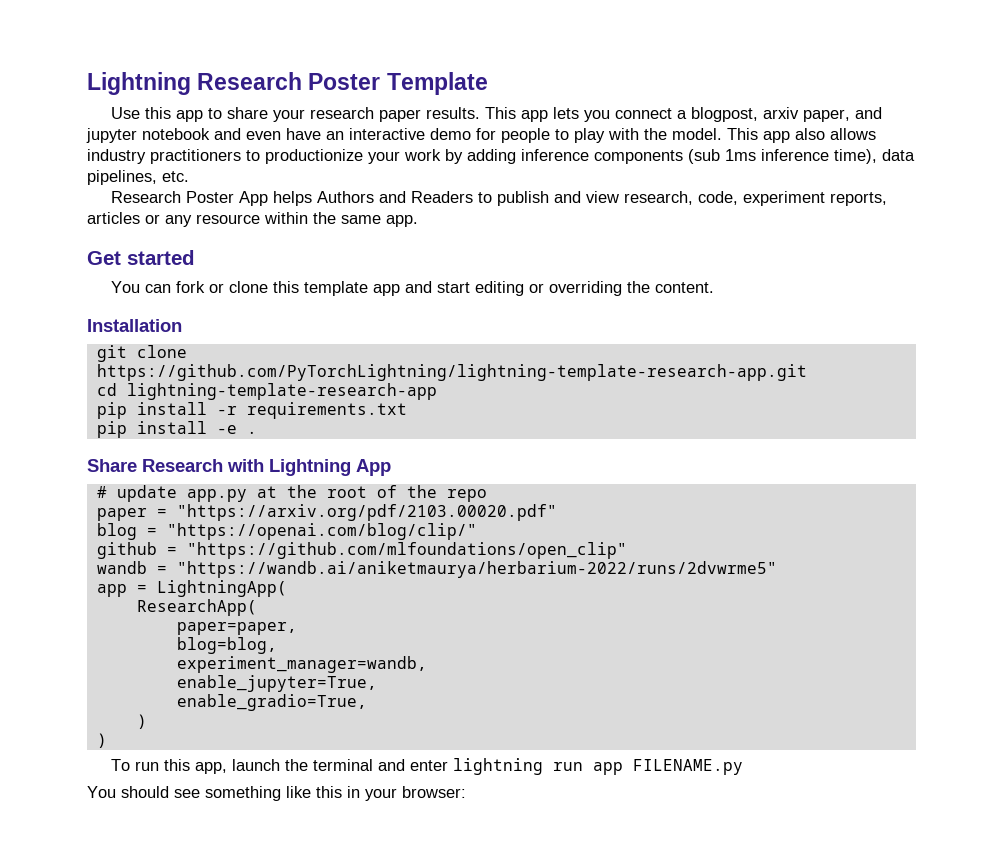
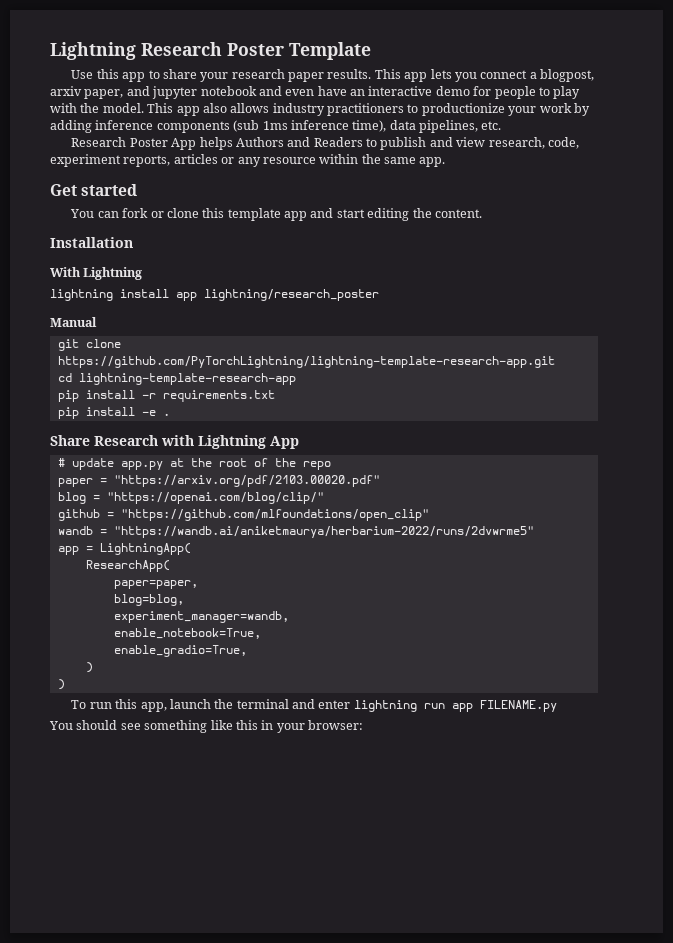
[528,281,622,296] or overriding -> (410, 214) none
(182, 325) none -> [50,267,143,280] [50,289,379,301] [50,317,97,327] // With Lightning // lightning install app lightning/research_poster // Manual
[176,675,377,692] enable_jupyter=True, -> [113,628,261,639] enable_notebook=True,

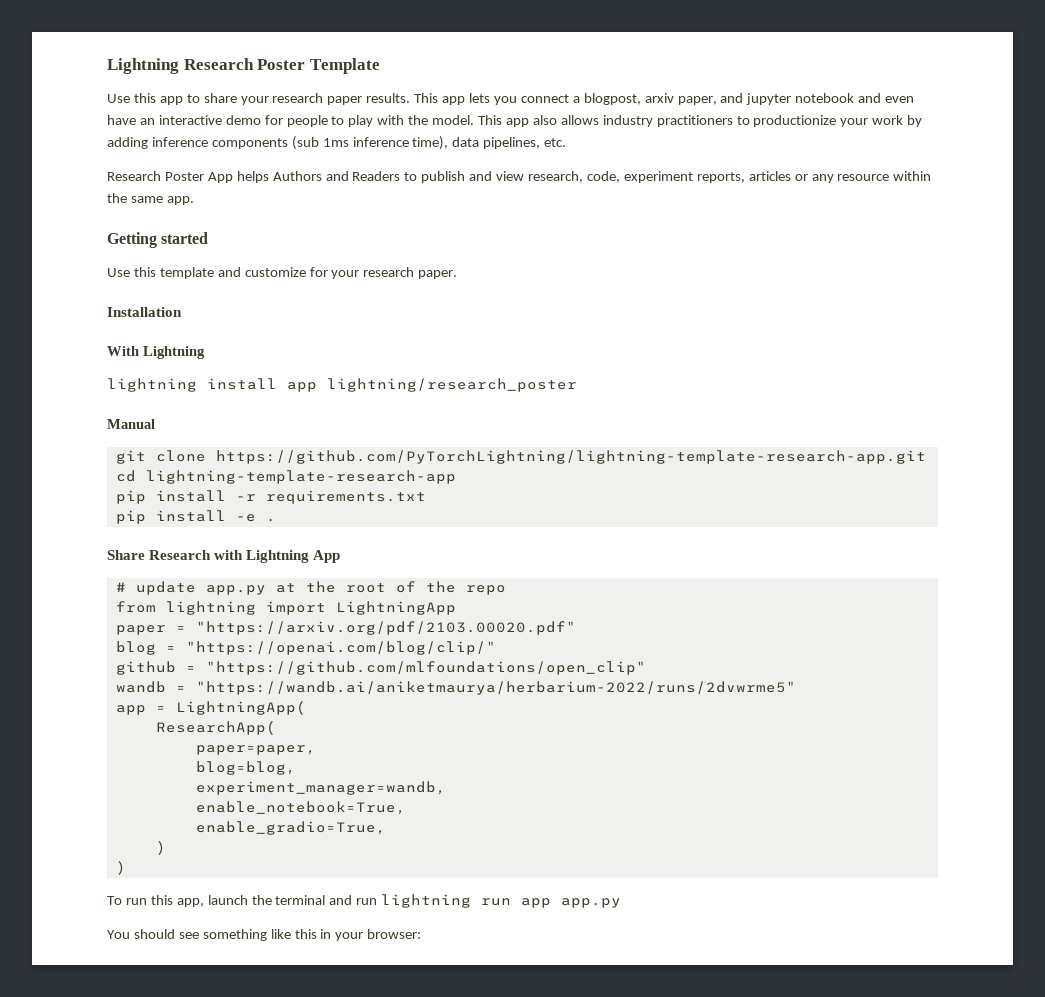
[50,184,77,196] Get -> [107,232,157,248] Getting
[70,208,482,221] You can fork or clone this template app and start editing the content. -> [107,267,458,279] Use this template and customize for your research paper.
(331, 465) none -> [115,601,456,615] // from lightning import LightningApp
[318,700,351,709] enter -> [356,898,378,905] run
[479,700,557,712] FILENAME.py -> [561,898,622,908] app.py

